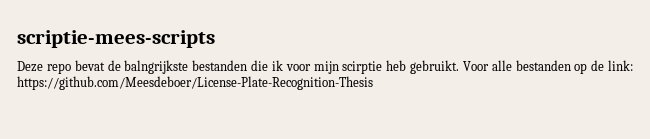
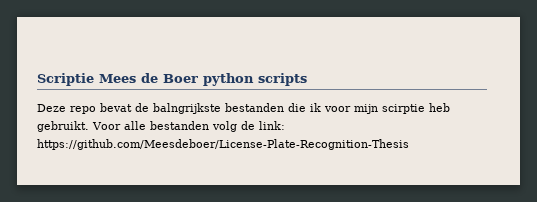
[17,30,215,48] scriptie-mees-scripts -> [37,73,307,86] Scriptie Mees de Boer python scripts
[574,63,588,74] op -> [212,121,237,132] volg

